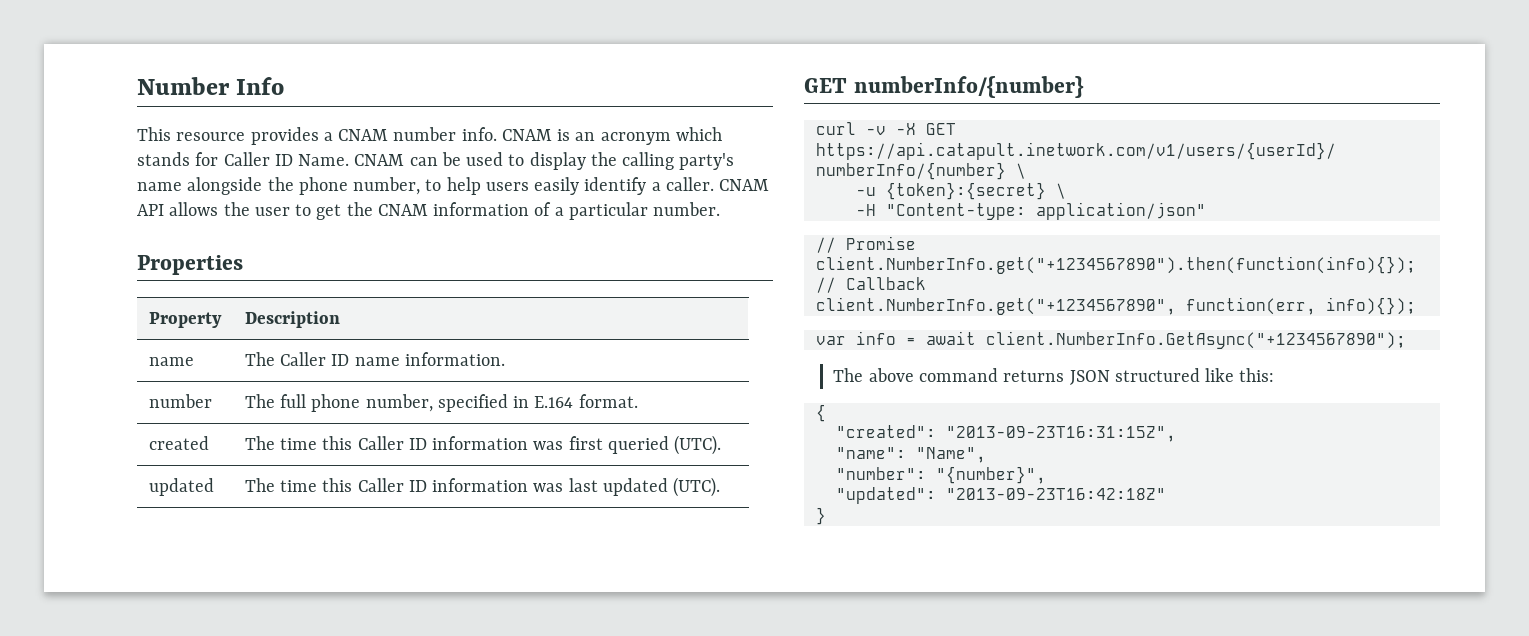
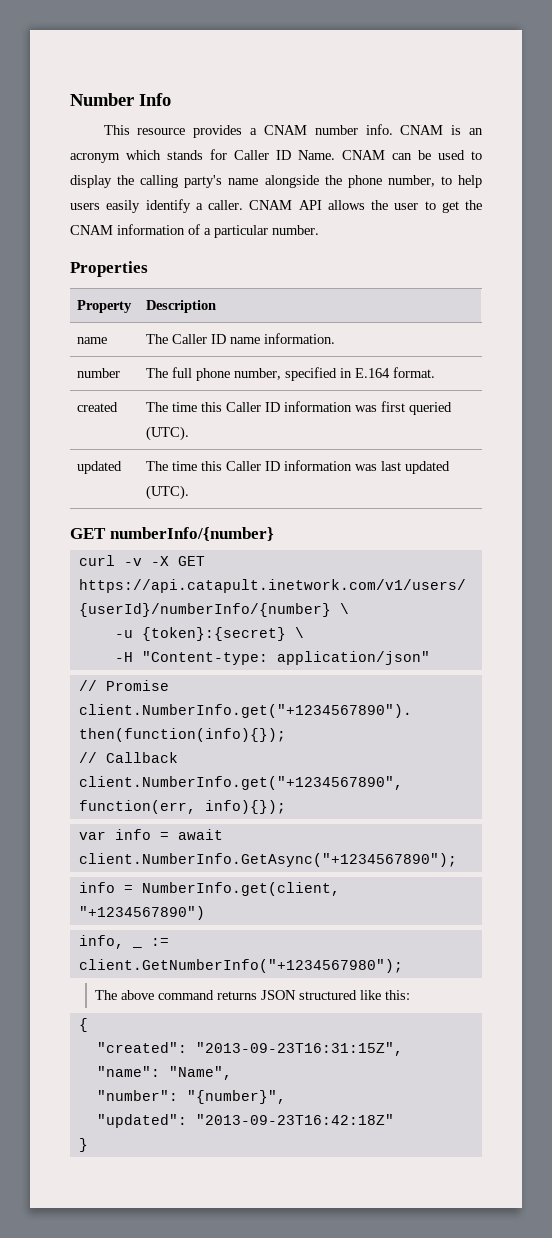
(1406, 340) none -> [78,882,340,896] [78,906,205,920] [78,935,142,949] [150,938,169,946] [78,959,403,973] // info = NumberInfo.get(client, "+1234567890") // info, _ := client.GetNumberInfo("+1234567980");

